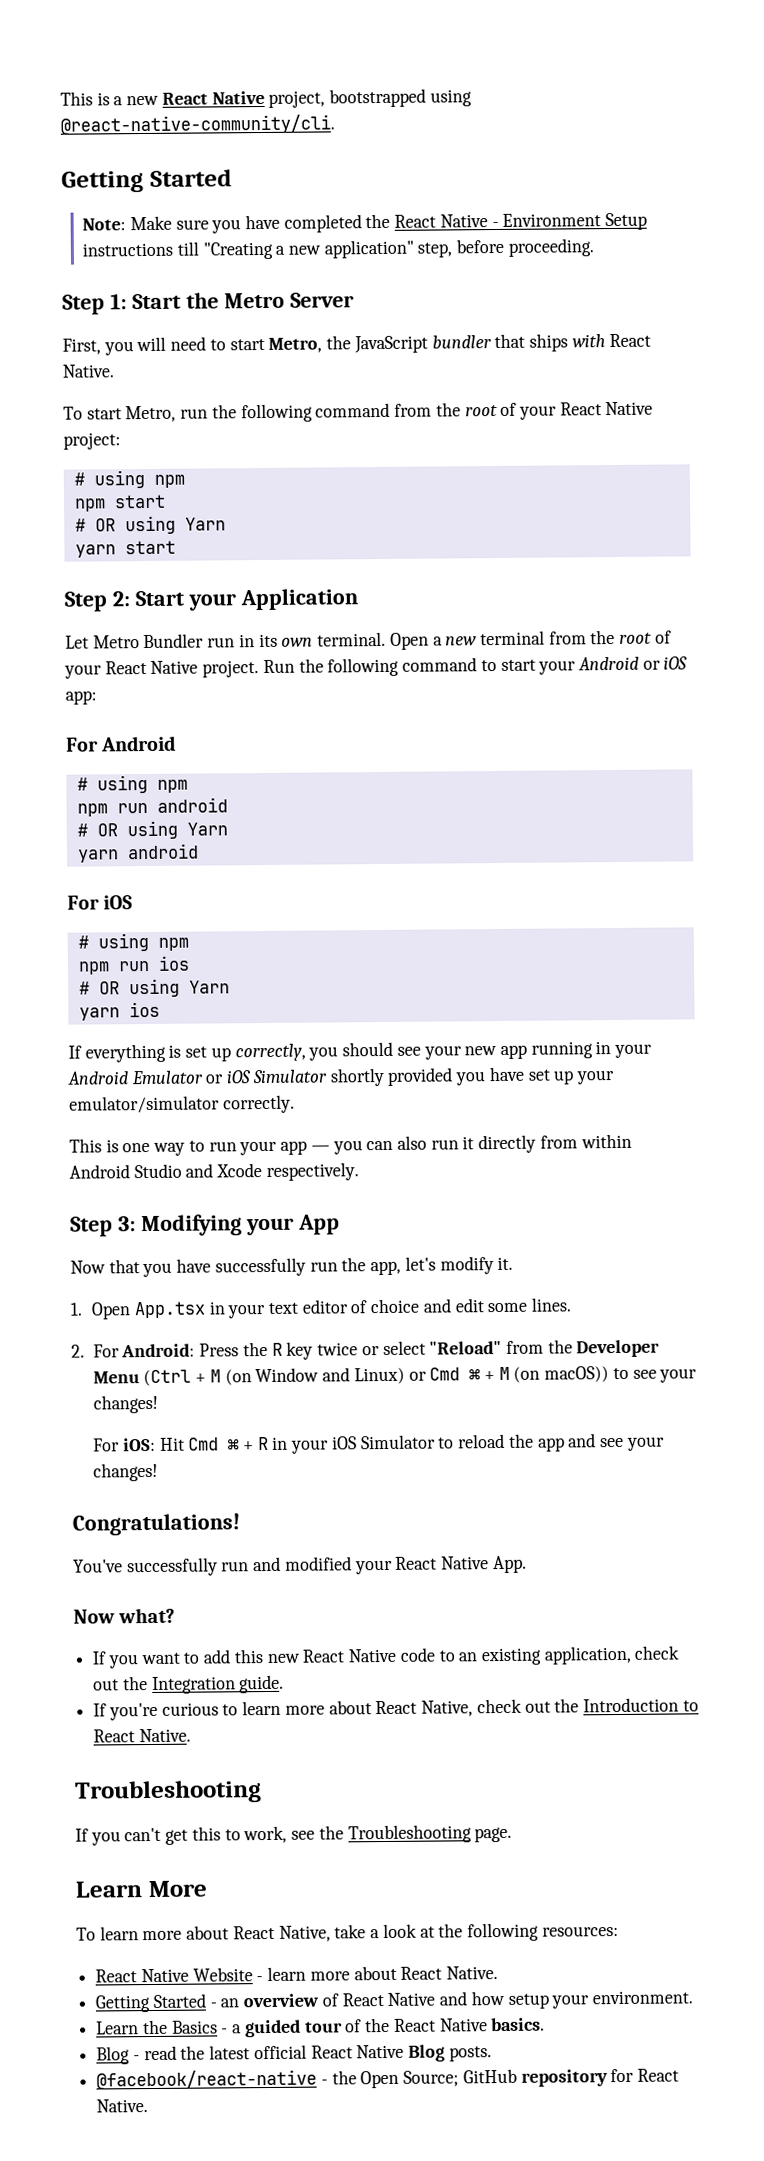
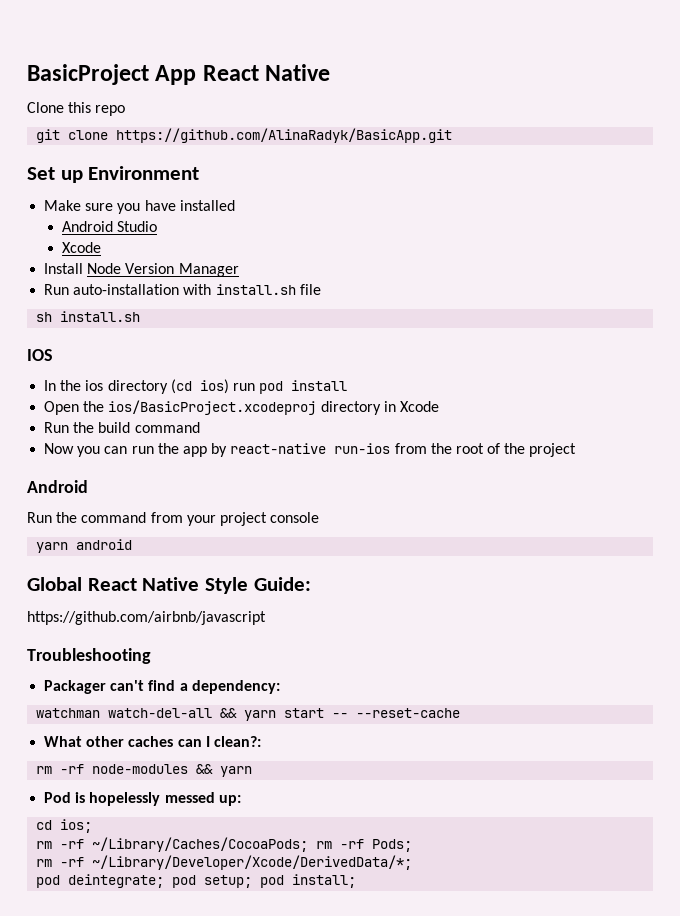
[60,88,472,108] [60,114,335,135] [61,169,232,193] [82,212,648,234] [82,238,594,260] [62,292,354,315] [62,333,652,356] [62,364,114,378] [63,401,654,423] [63,432,121,450] [73,470,185,489] [74,494,166,512] [74,515,226,535] [74,540,176,558] [64,588,358,612] [65,629,672,650] [64,656,689,679] [65,690,97,705] [66,735,177,752] [76,774,188,794] [76,797,228,817] [76,820,228,840] [77,843,199,863] [67,895,134,910] [77,932,189,952] [77,955,190,975] [78,978,230,998] [78,1001,160,1021] [68,1041,653,1063] [67,1066,615,1087] [69,1094,295,1114] [69,1133,632,1156] [69,1162,359,1181] [70,1214,340,1237] [70,1256,514,1278] [70,1297,572,1320] [71,1339,661,1360] [92,1366,698,1387] [92,1394,158,1414] [93,1433,665,1454] [93,1462,159,1482] [72,1513,240,1536] [73,1555,527,1577] [73,1607,176,1624] [92,1645,680,1669] [93,1674,285,1694] [93,1697,699,1721] [93,1728,191,1743] [74,1780,262,1804] [75,1824,513,1846] [75,1880,207,1898] [76,1922,619,1942] [95,1965,499,1983] [95,1990,693,2013] [96,2017,546,2038] [96,2044,492,2065] [96,2068,680,2090] [96,2099,149,2113] This is a new React Native project, bootstrapped using @react-native-community/cli. // Getting Started // Note: Make sure you have completed the React Native - Environment Setup instructions till "Creating a new application" step, before proceeding. // Step 1: Start the Metro Server // First, you will need to start Metro, the JavaScript bundler that ships with React Native. // To start Metro, run the following command from the root of your React Native project: // # using npm // npm start // # OR using Yarn // yarn start // Step 2: Start your Application // Let Metro Bundler run in its own terminal. Open a new terminal from the root of your React Native project. Run the following command to start your Android or iOS app: // For Android // # using npm // npm run android // # OR using Yarn // yarn android // For iOS // # using npm // npm run ios // # OR using Yarn // yarn ios // If everything is set up correctly, you should see your new app running in your Android Emulator or iOS Simulator shortly provided you have set up your emulator/simulator correctly. // This is one way to run your app — you can also run it directly from within Android Studio and Xcode respectively. // Step 3: Modifying your App // Now that you have successfully run the app, let's modify it. // 1. Open App.tsx in your text editor of choice and edit some lines. // 2. For Android: Press the R key twice or select "Reload" from the Developer Menu (Ctrl + M (on Window and Linux) or Cmd ⌘ + M (on macOS)) to see your changes! // For iOS: Hit Cmd ⌘ + R in your iOS Simulator to reload the app and see your changes! // Congratulations! // You've successfully run and modified your React Native App. // Now what? // If you want to add this new React Native code to an existing application, check out the Integration guide. // If you're curious to learn more about React Native, check out the Introduction to React Native. // Troubleshooting // If you can't get this to work, see the Troubleshooting page. // Learn More // To learn more about React Native, take a look at the following resources: // React Native Website - learn more about React Native. // Getting Started - an overview of React Native and how setup your environment. // Learn the Basics - a guided tour of the React Native basics. // Blog - read the latest official React Native Blog posts. // @facebook/react-native - the Open Source; GitHub repository for React Native. -> [27,64,331,85] [27,102,126,116] [36,128,453,143] [27,166,200,183] [44,200,235,214] [62,221,158,232] [62,242,102,253] [44,263,239,277] [44,284,321,295] [36,311,141,322] [27,349,53,361] [44,379,348,394] [44,400,439,415] [44,422,200,433] [44,443,577,457] [27,480,88,493] [27,512,320,526] [36,539,133,553] [27,577,311,594] [27,611,266,625] [27,648,151,664] [44,680,280,694] [36,708,461,721] [44,736,261,747] [36,764,253,777] [44,792,241,806] [36,819,93,833] [36,837,413,852] [36,855,413,870] [36,874,357,888] BasicProject App React Native // Clone this repo // git clone https://github.com/AlinaRadyk/BasicApp.git // Set up Environment // Make sure you have installed // Android Studio // Xcode // Install Node Version Manager // Run auto-installation with install.sh file // sh install.sh // IOS // In the ios directory (cd ios) run pod install // Open the ios/BasicProject.xcodeproj directory in Xcode // Run the build command // Now you can run the app by react-native run-ios from the root of the project // Android // Run the command from your project console // yarn android // Global React Native Style Guide: // https://github.com/airbnb/javascript // Troubleshooting // Packager can't find a dependency: // watchman watch-del-all && yarn start -- --reset-cache // What other caches can I clean?: // rm -rf node-modules && yarn // Pod is hopelessly messed up: // cd ios; // rm -rf ~/Library/Caches/CocoaPods; rm -rf Pods; // rm -rf ~/Library/Developer/Xcode/DerivedData/*; // pod deintegrate; pod setup; pod install;

